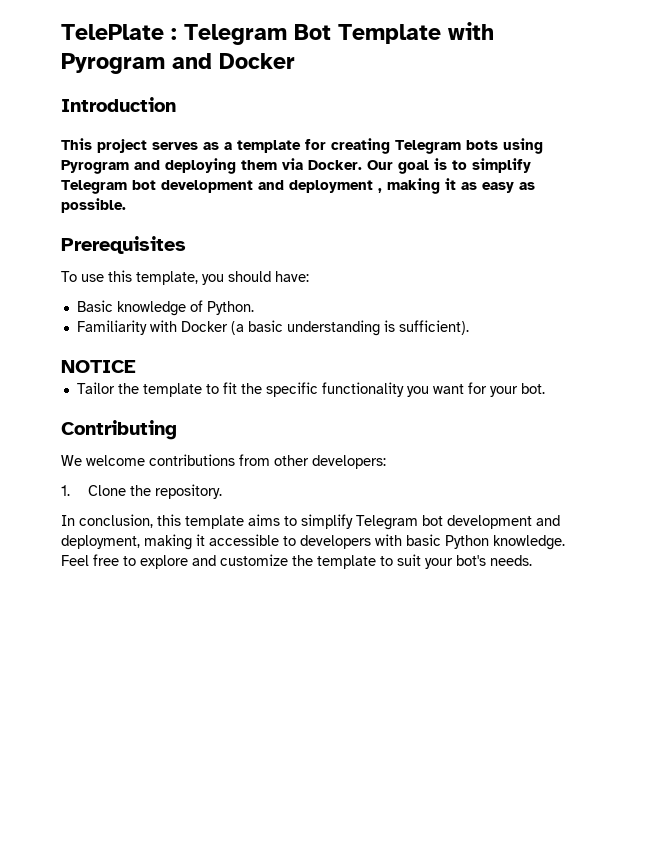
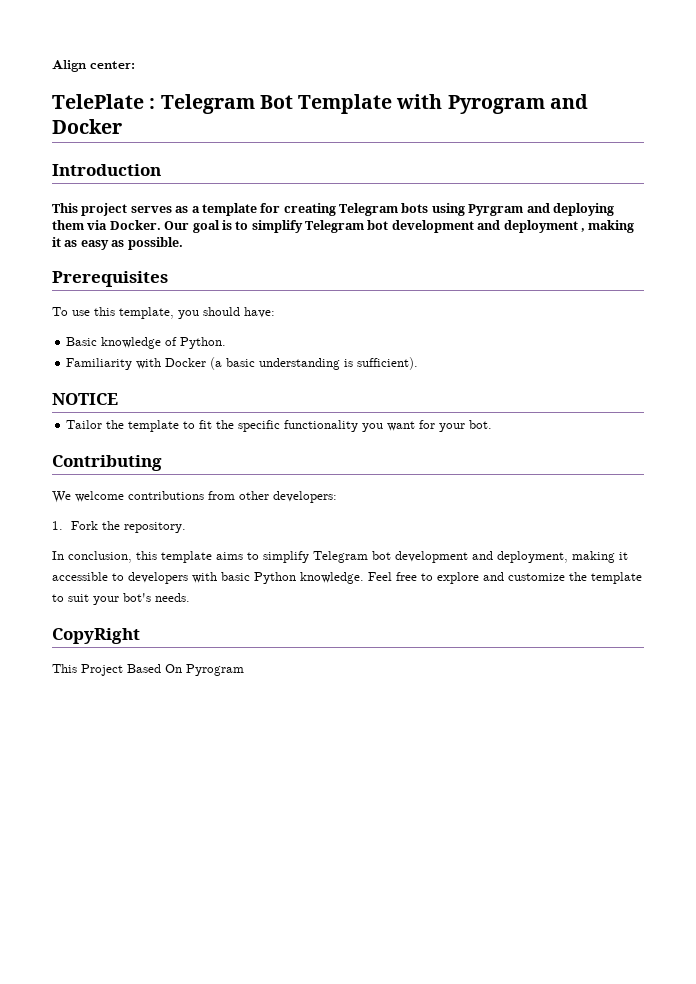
(61, 32) none -> [52,60,135,72] Align center: //
[61,160,129,174] Pyrogram -> [468,204,524,216] Pyrgram
[87,485,126,496] Clone -> [71,521,99,530] Fork
(532, 560) none -> [52,628,140,644] [52,664,244,676] // CopyRight // This Project Based On Pyrogram

